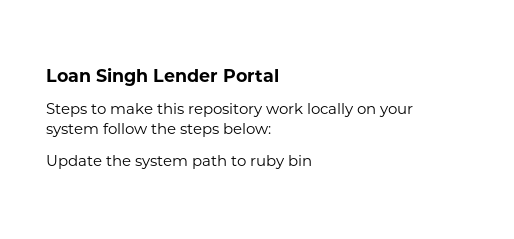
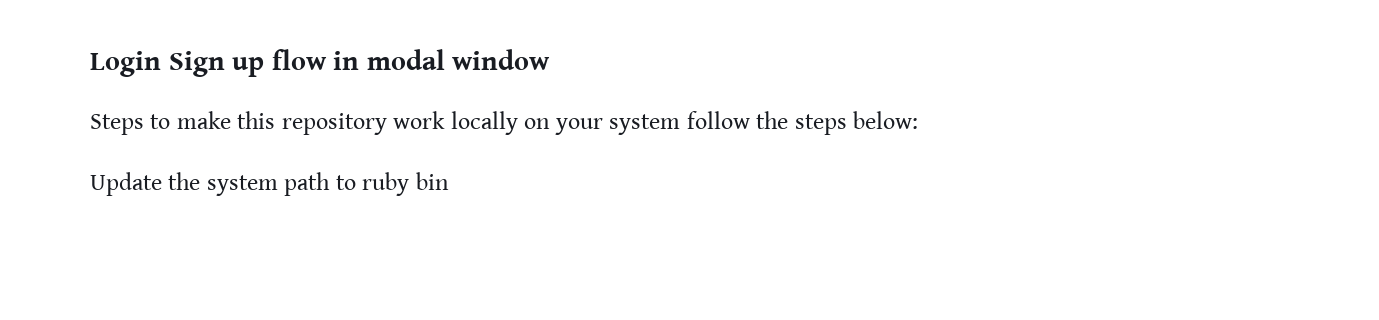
[46,67,279,86] Loan Singh Lender Portal -> [90,49,551,77] Login Sign up flow in modal window

